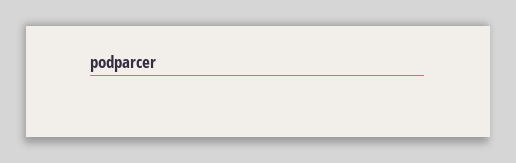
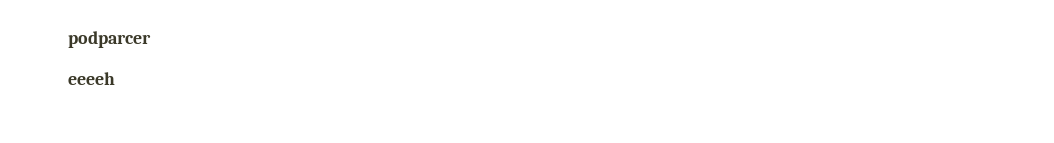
(156, 63) none -> [68,72,115,85] // eeeeh

